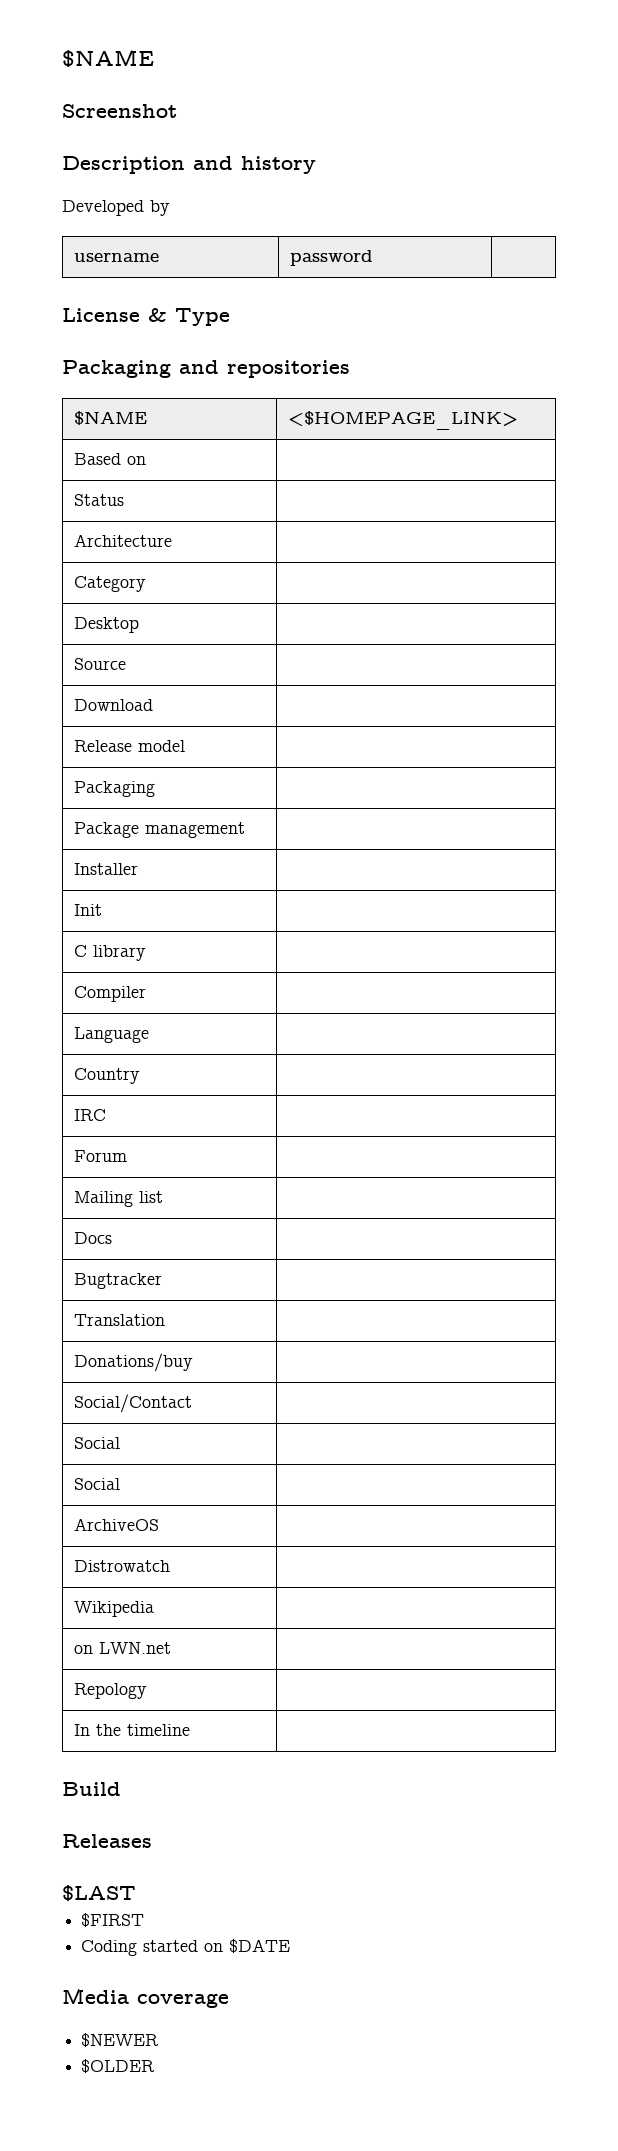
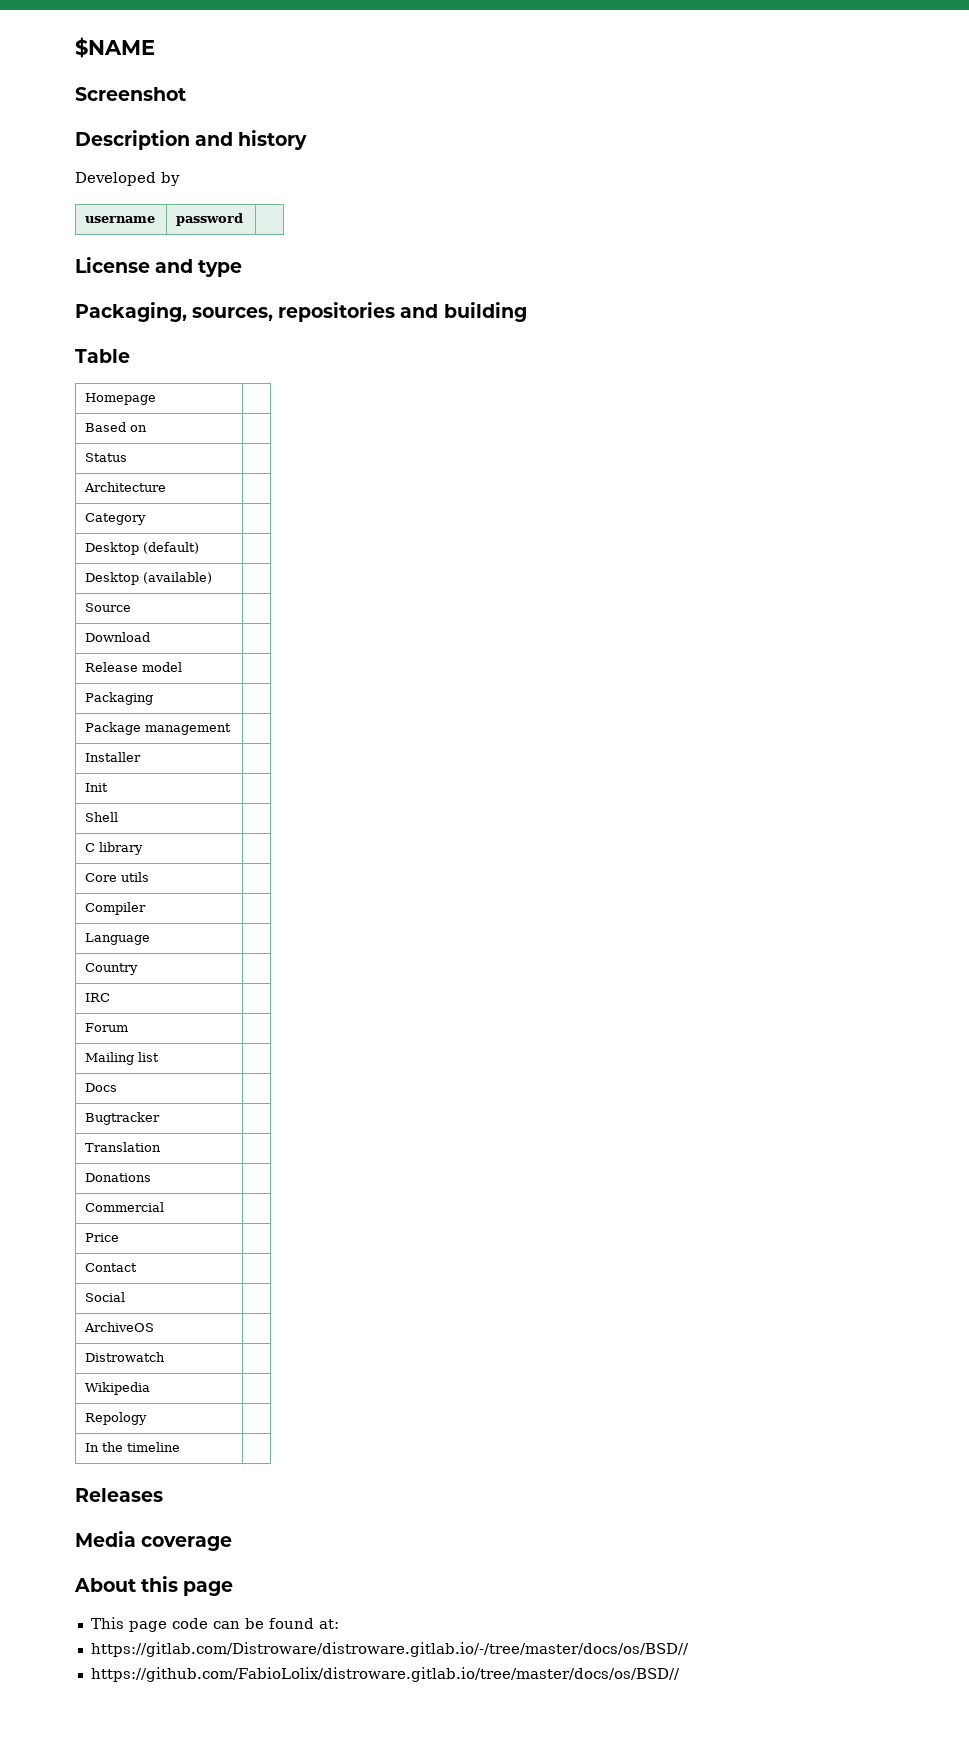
[148,308,230,326] [62,360,350,378] [73,411,147,425] [287,411,518,430] & Type // Packaging and repositories // $NAME | <$HOMEPAGE_LINK> -> [155,259,243,277] [75,302,527,322] [75,349,130,363] [85,393,157,405] and type // Packaging, sources, repositories and building // Table // Homepage |
(139, 625) none -> [143,542,200,554] [85,572,213,585] (default) | // Desktop (available)
(102, 910) none -> [85,812,119,822] // Shell |
(146, 953) none -> [85,872,150,882] // Core utils |
[73,1353,193,1372] [73,1394,192,1413] [73,1437,120,1449] Donations/buy | // Social/Contact | // Social -> [85,1173,152,1182] [85,1202,165,1212] [85,1233,120,1242] [85,1263,138,1272] Donations | // Commercial | // Price | // Contact
[73,1642,171,1654] // on LWN.net | -> (151, 1388) none
[62,1782,121,1796] // Build -> (181, 1447) none
[62,1885,136,1901] [81,1913,145,1927] [81,1939,291,1956] [62,1988,229,2008] [81,2033,160,2047] [81,2059,156,2073] $LAST // $FIRST // Coding started on $DATE // Media coverage // $NEWER // $OLDER -> [75,1531,233,1551] [74,1576,234,1596] [90,1617,339,1632] [90,1642,689,1657] [90,1667,680,1682] Media coverage // About this page // This page code can be found at: // https://gitlab.com/Distroware/distroware.gitlab.io/-/tree/master/docs/os/BSD// // https://github.com/FabioLolix/distroware.gitlab.io/tree/master/docs/os/BSD//

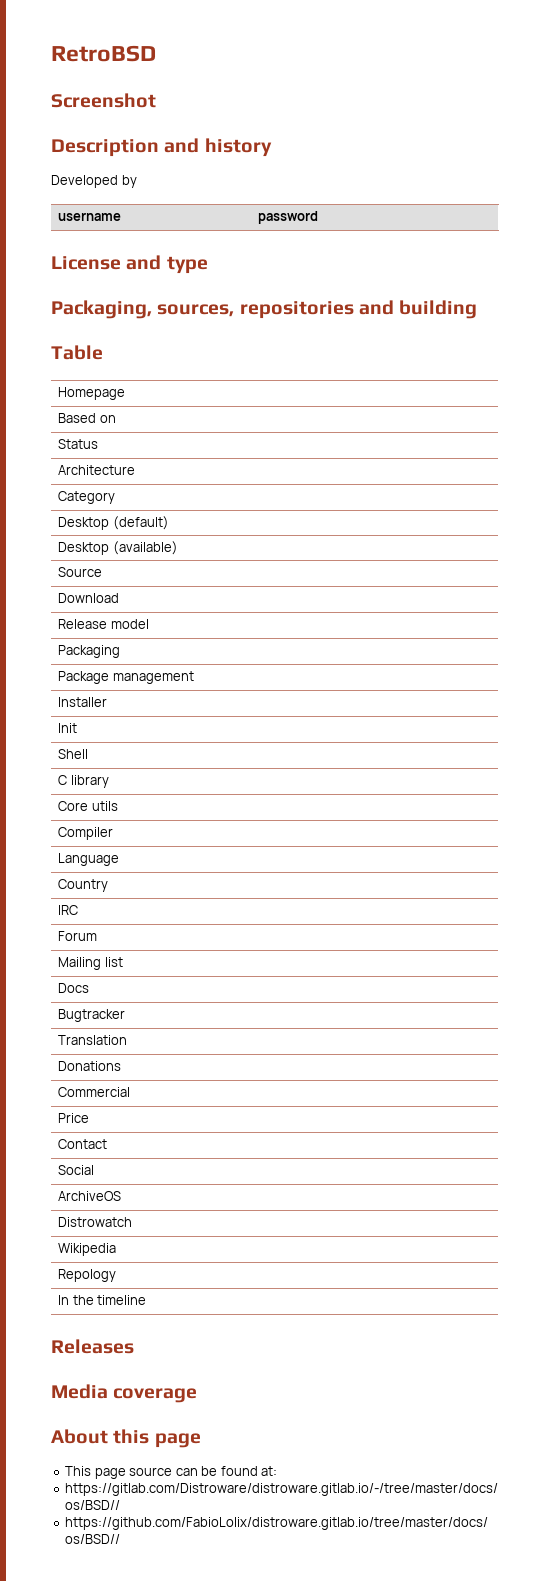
[75,37,155,58] $NAME -> [51,45,156,62] RetroBSD
[171,1618,208,1629] code -> [129,1467,173,1476] source

